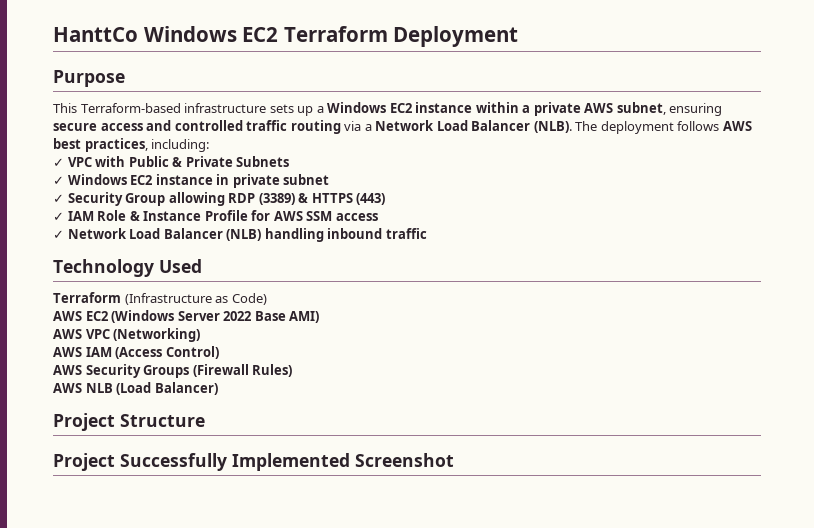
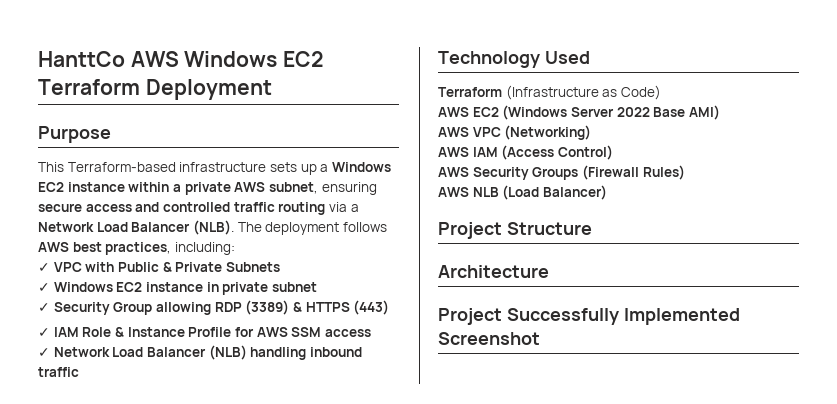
(138, 34) none -> [130,51,179,67] AWS
(205, 420) none -> [438,265,549,278] // Architecture

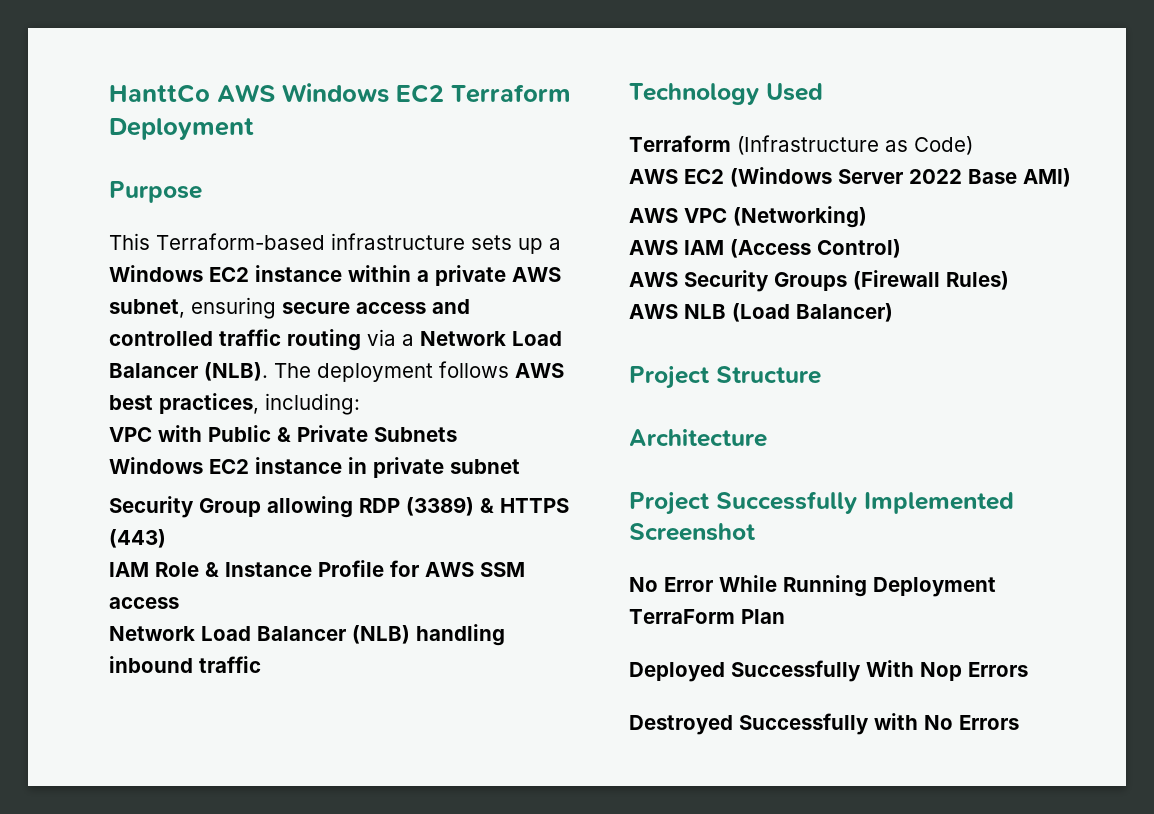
[38,263,50,272] ✓ -> (360, 404) none
[38,283,50,292] ✓ -> (457, 434) none
[38,303,50,312] ✓ -> (520, 466) none
[38,328,50,337] ✓ -> (166, 538) none
[38,348,50,357] ✓ -> (179, 603) none
(540, 338) none -> [629,575,996,597] [629,609,785,624] [629,660,1028,682] [629,713,1019,735] // No Error While Running Deployment TerraForm Plan // Deployed Successfully With Nop Errors // Destroyed Successfully with No Errors

